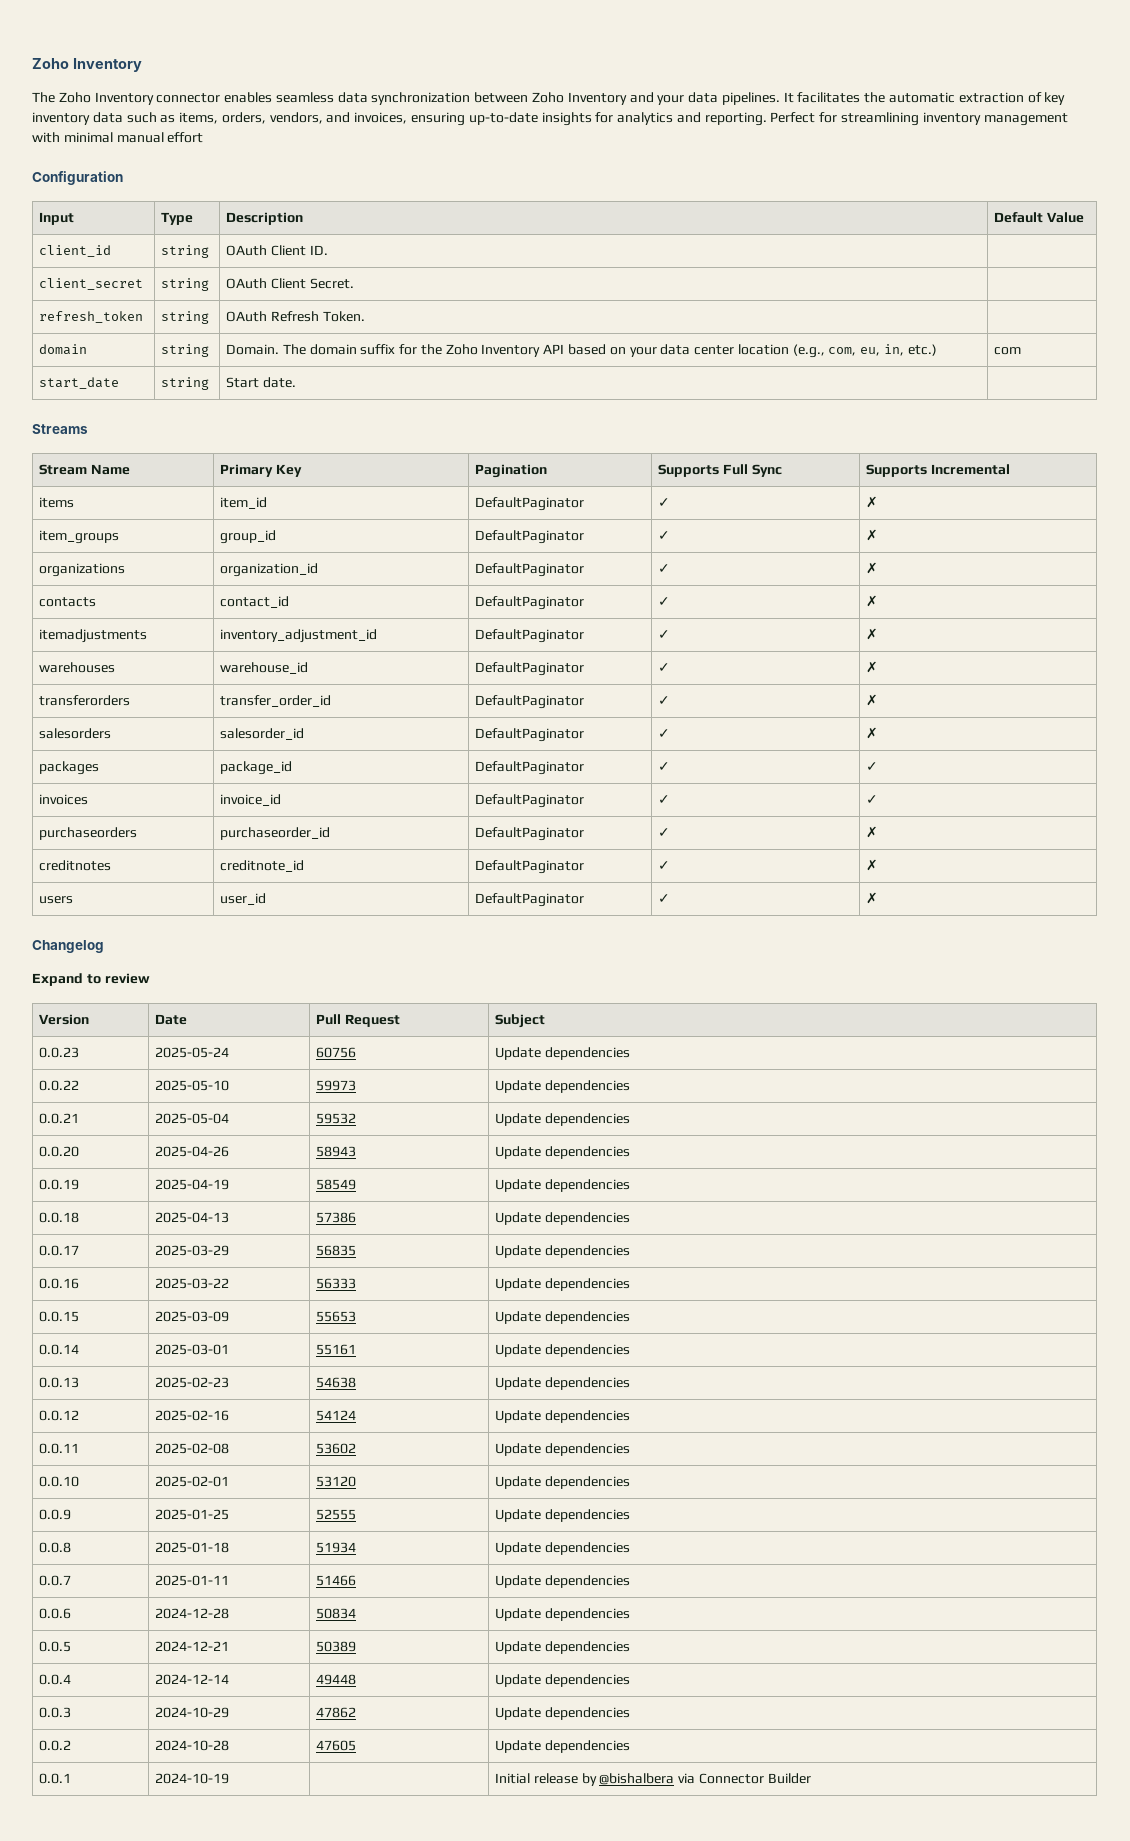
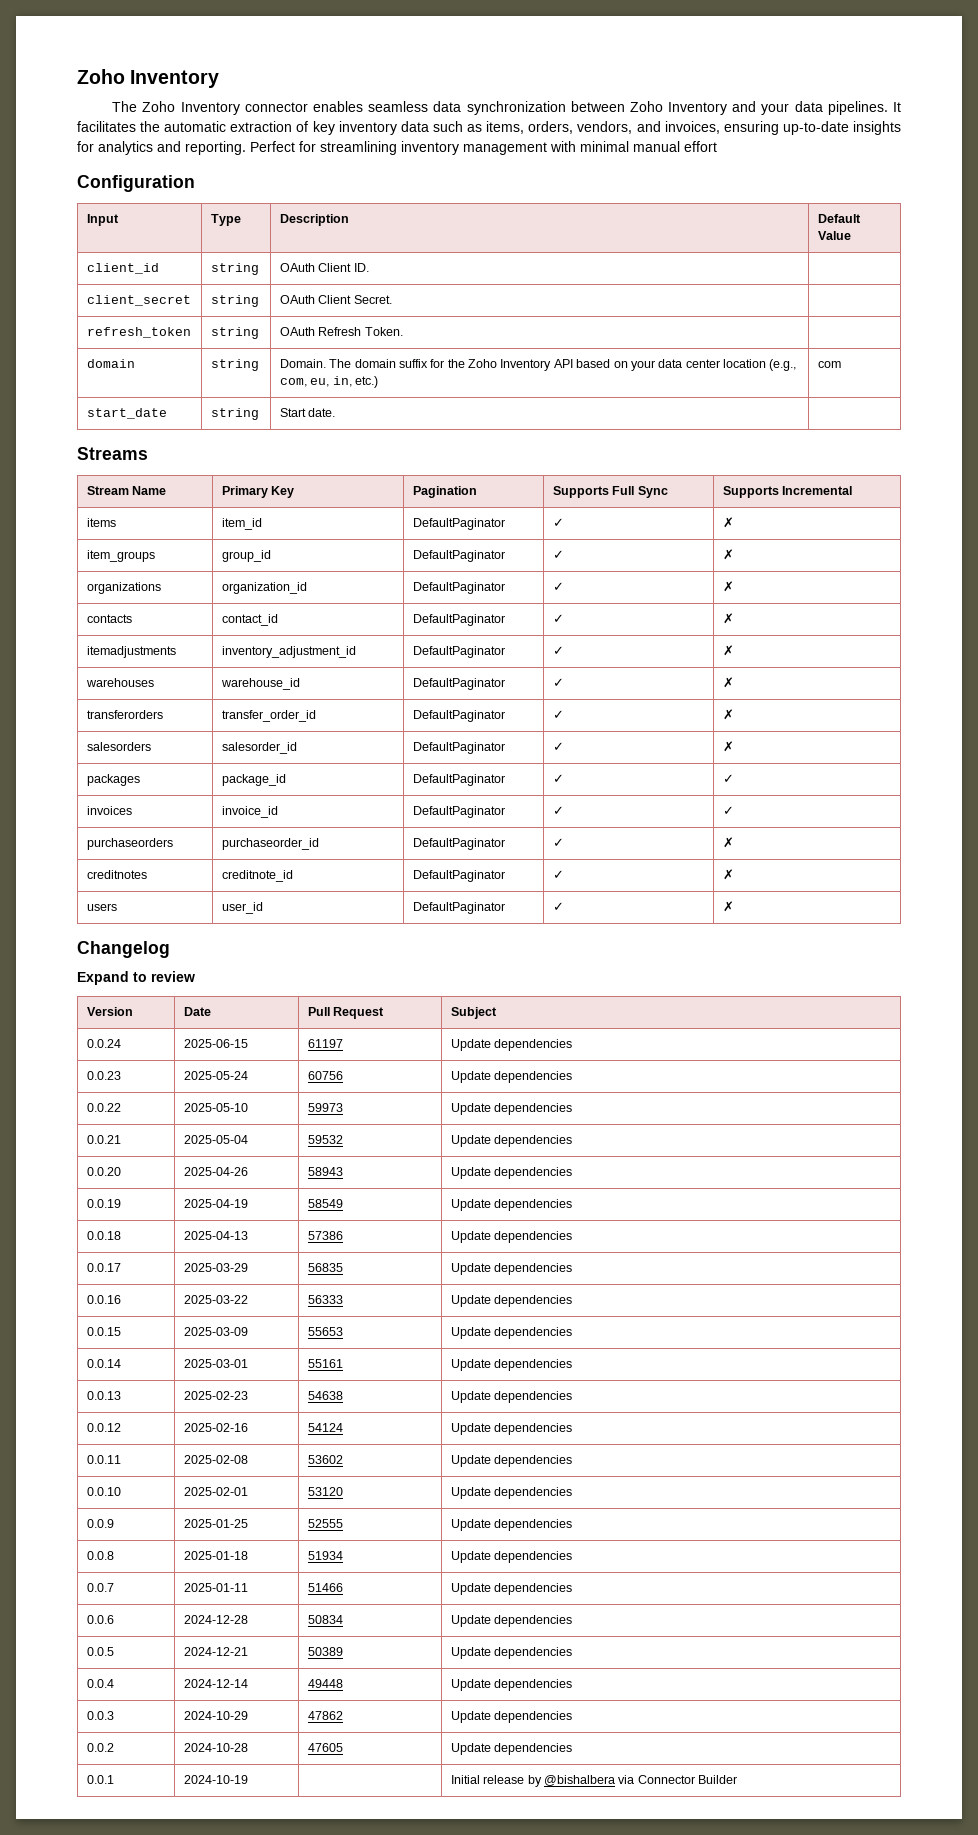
(545, 1021) none -> [86,1039,121,1048] [183,1039,248,1048] [307,1039,343,1048] [450,1039,573,1051] // 0.0.24 | 2025-06-15 | 61197 | Update dependencies

